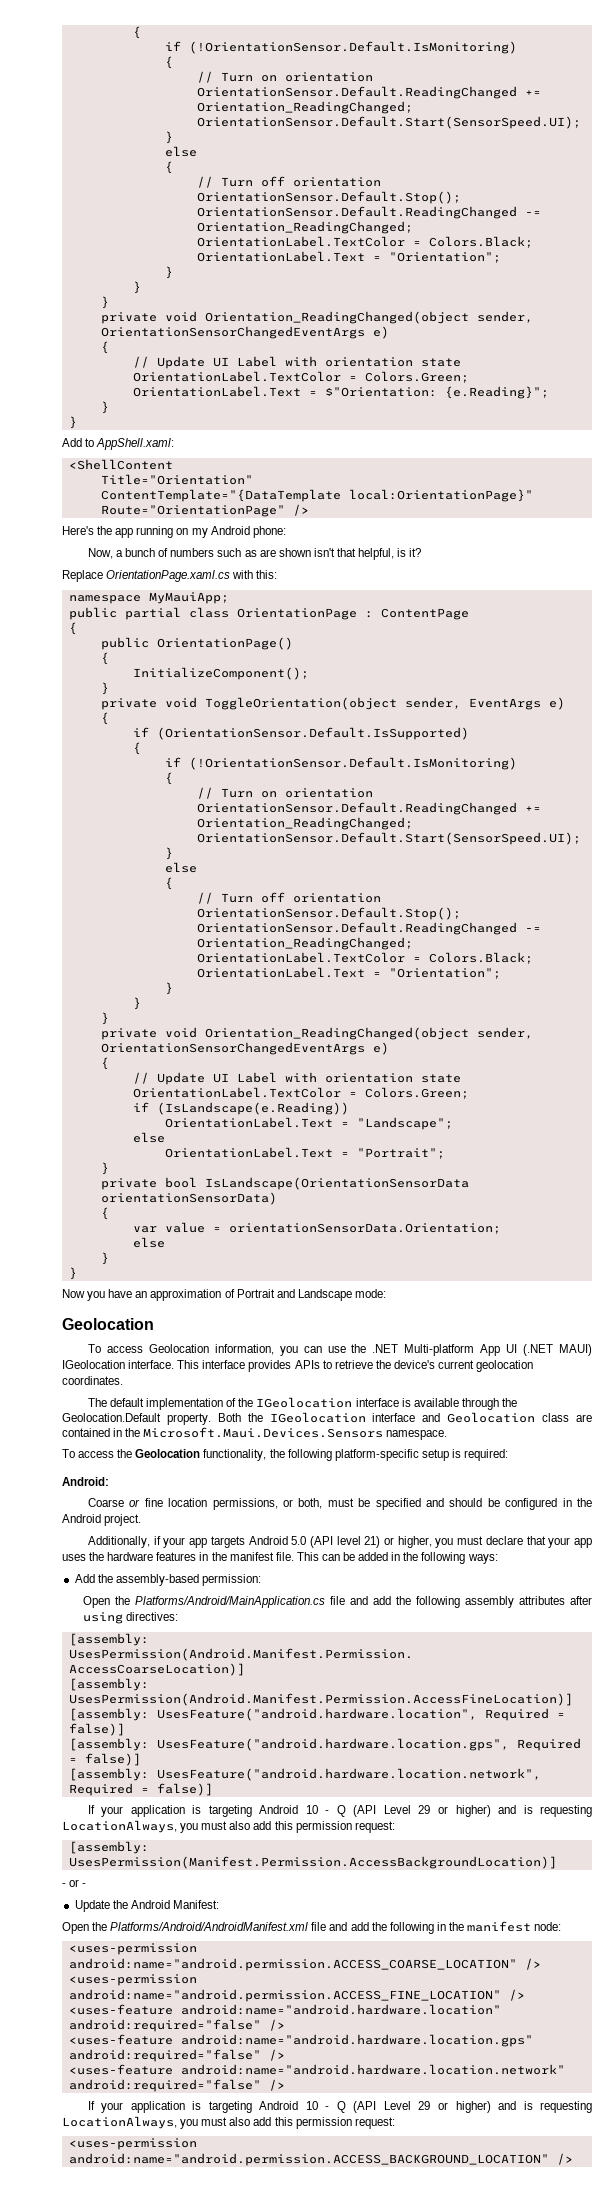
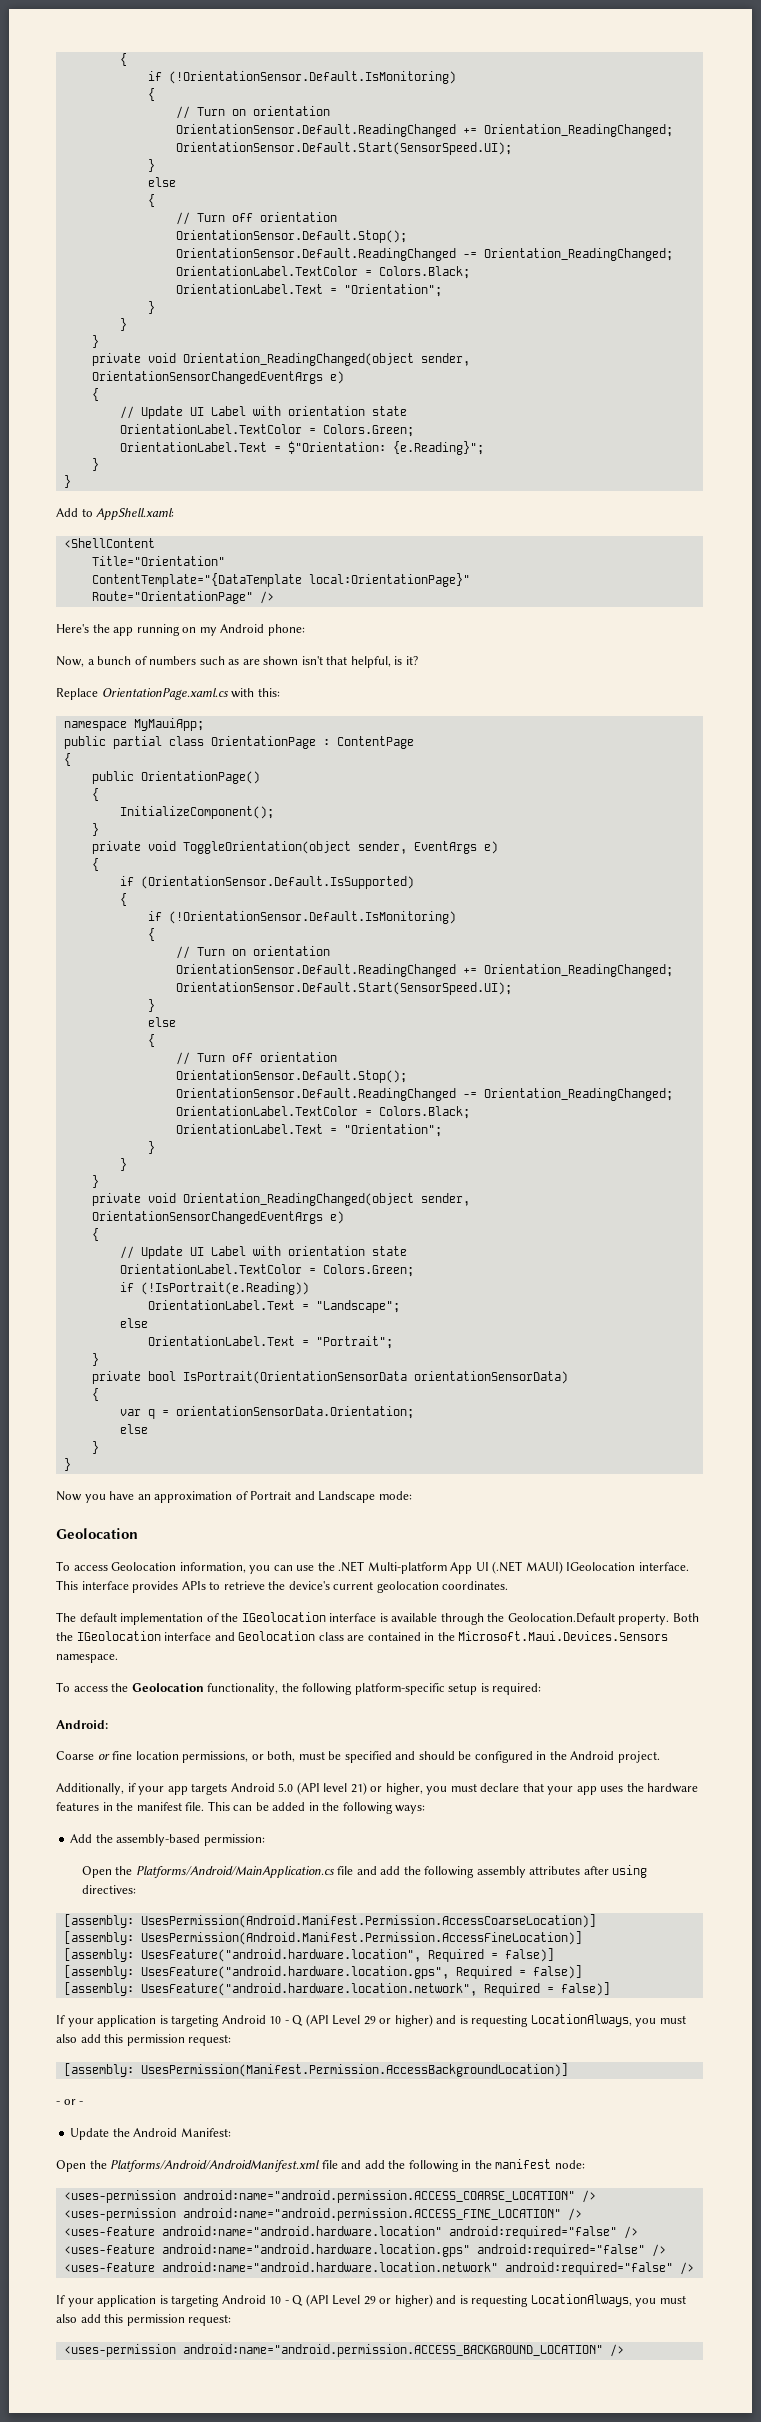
[156,1102,349,1115] (IsLandscape(e.Reading)) -> [140,1282,309,1295] (!IsPortrait(e.Reading))
[204,1177,469,1190] IsLandscape(OrientationSensorData -> [182,1371,407,1384] IsPortrait(OrientationSensorData
[164,1222,205,1233] value -> [147,1409,155,1419] q

